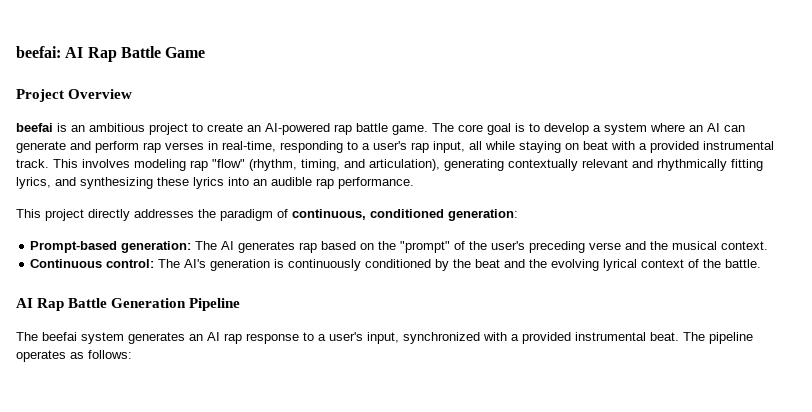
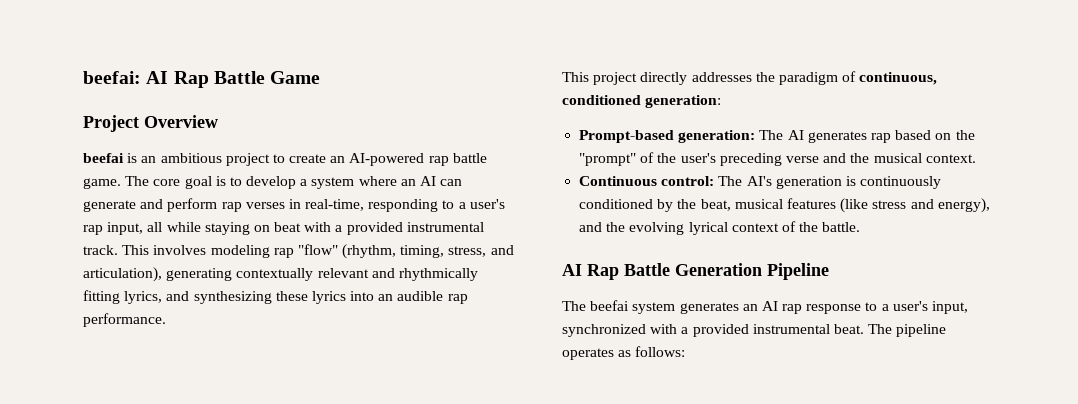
(340, 165) none -> [448,246,487,257] stress,
[475,259,501,268] beat -> [700,198,990,213] beat, musical features (like stress and energy),

